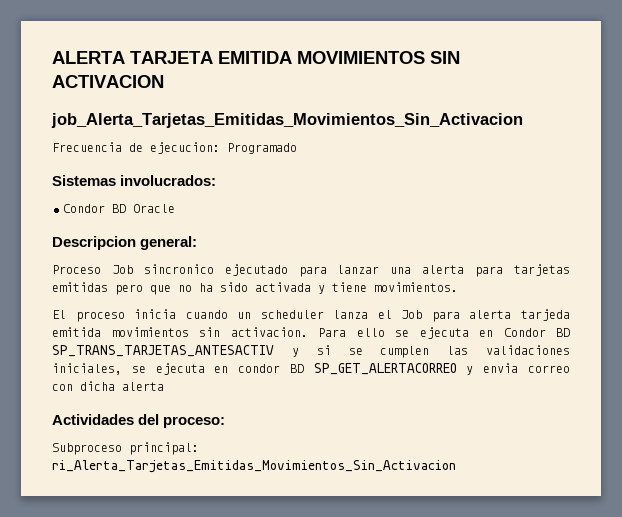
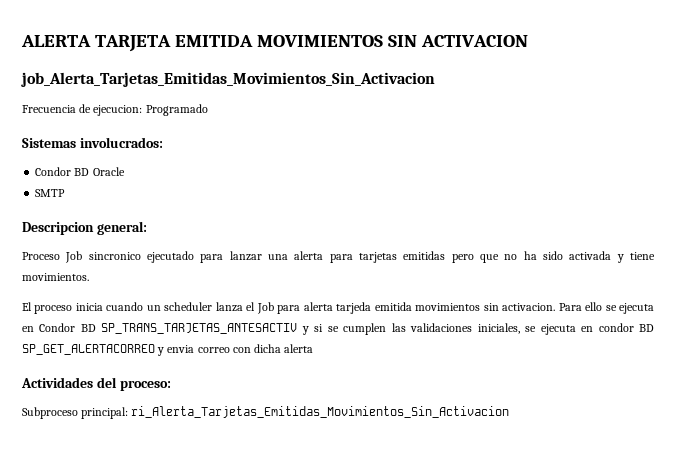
(175, 208) none -> [35,189,66,197] // SMTP

